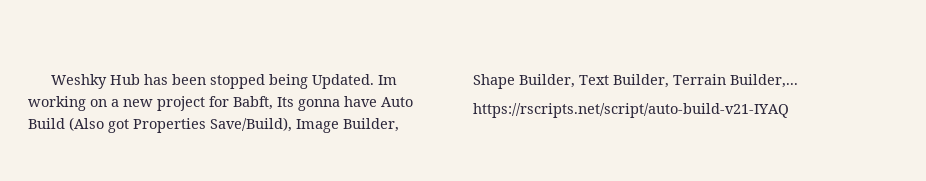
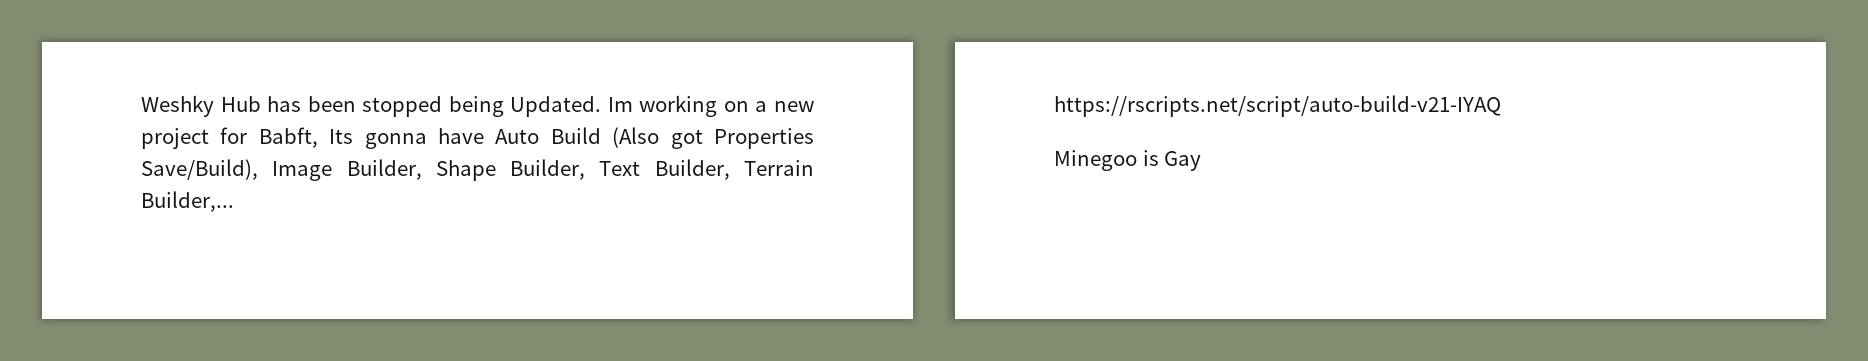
(789, 110) none -> [1054,150,1202,171] // Minegoo is Gay

